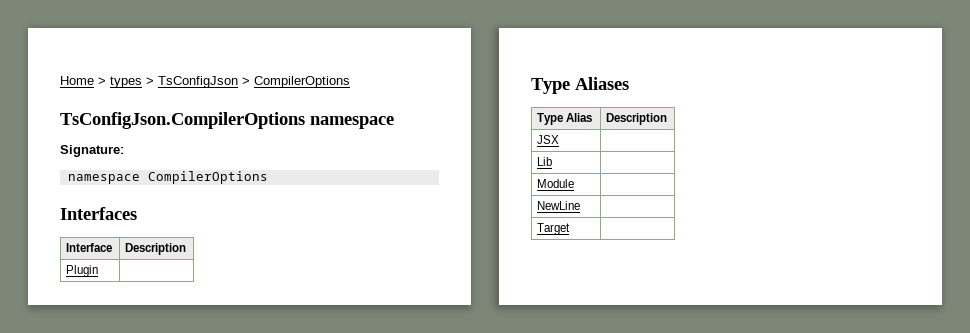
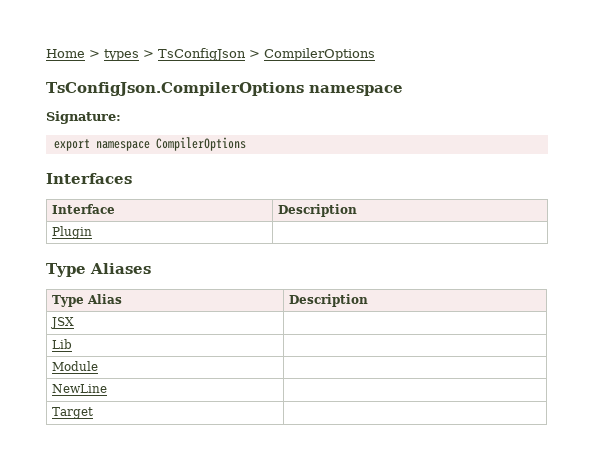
(124, 151) none -> [53,139,90,151] export

